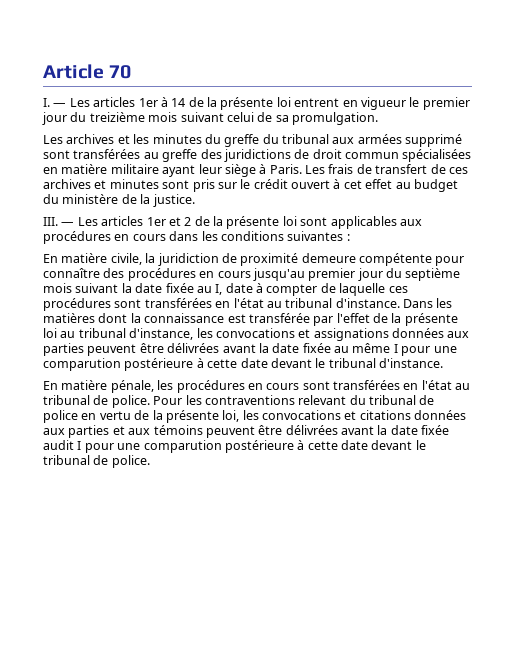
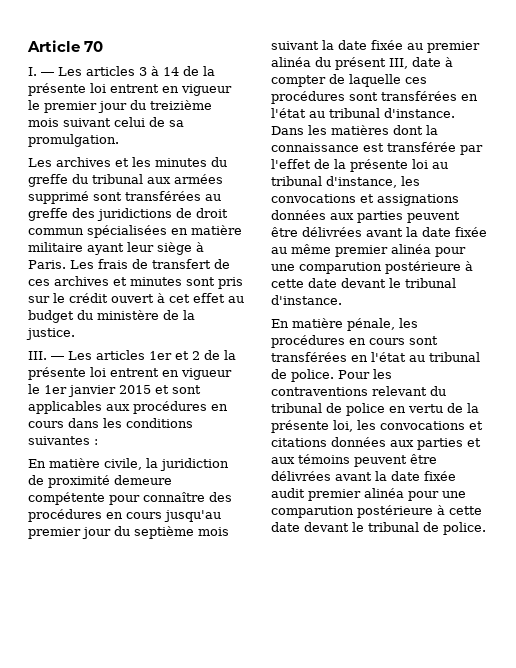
[138,98,158,107] 1er -> [139,67,147,76] 3
(297, 221) none -> [110,368,232,380] [28,384,169,397] entrent en vigueur le 1er janvier 2015 et
[215,284,223,295] I, -> [427,41,480,53] [271,57,408,70] premier alinéa du présent III,
[393,344,398,353] I -> [335,244,431,257] premier alinéa
[77,441,82,450] I -> [308,488,404,501] premier alinéa

